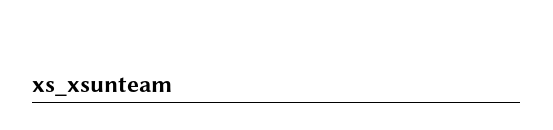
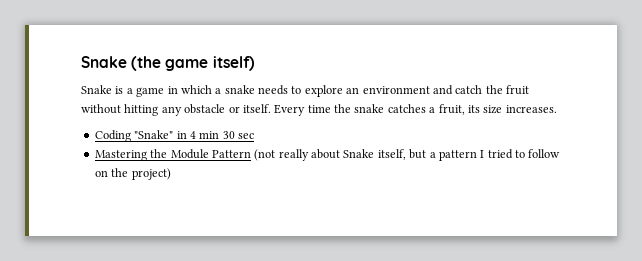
[32,77,172,96] xs_xsunteam -> [81,56,255,71] [81,85,529,97] [81,104,557,116] [94,130,254,142] [94,149,561,161] [94,168,171,180] Snake (the game itself) // Snake is a game in which a snake needs to explore an environment and catch the fruit without hitting any obstacle or itself. Every time the snake catches a fruit, its size increases. // Coding "Snake" in 4 min 30 sec // Mastering the Module Pattern (not really about Snake itself, but a pattern I tried to follow on the project)

